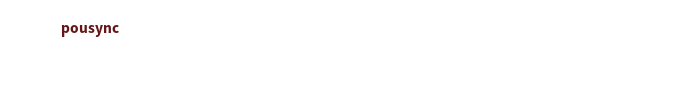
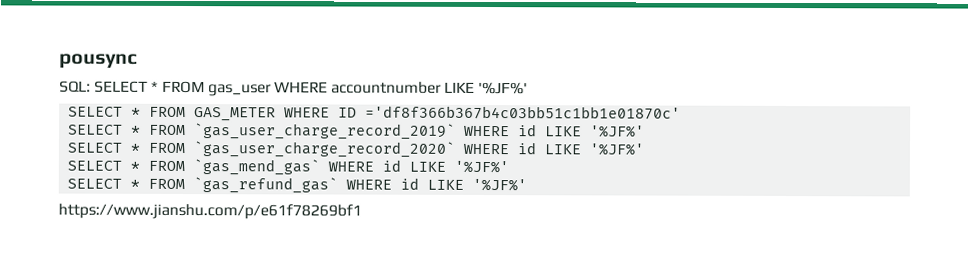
(119, 31) none -> [59,80,529,97] [68,105,682,122] [68,123,646,140] [67,141,645,158] [67,159,510,176] [67,177,528,194] [58,203,362,220] // SQL: SELECT * FROM gas_user WHERE accountnumber LIKE '%JF%' // SELECT * FROM GAS_METER WHERE ID ='df8f366b367b4c03bb51c1bb1e01870c' // SELECT * FROM `gas_user_charge_record_2019` WHERE id LIKE '%JF%' // SELECT * FROM `gas_user_charge_record_2020` WHERE id LIKE '%JF%' // SELECT * FROM `gas_mend_gas` WHERE id LIKE '%JF%' // SELECT * FROM `gas_refund_gas` WHERE id LIKE '%JF%' // https://www.jianshu.com/p/e61f78269bf1

